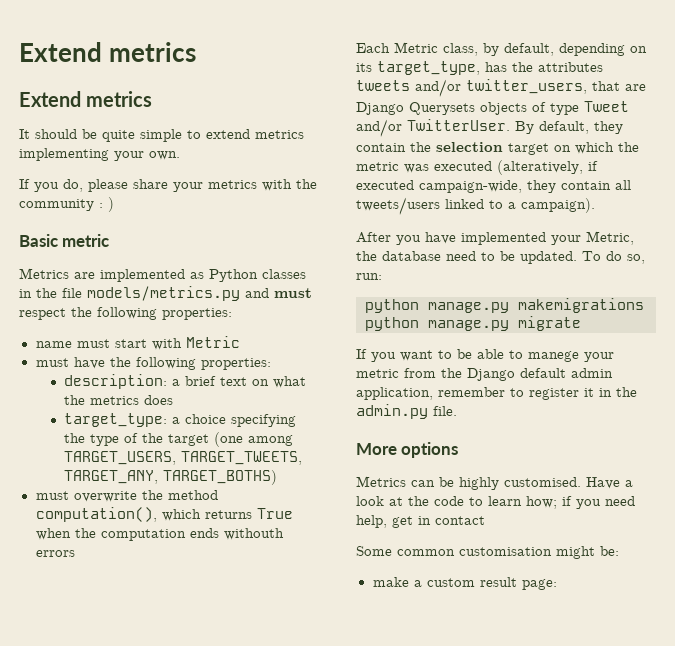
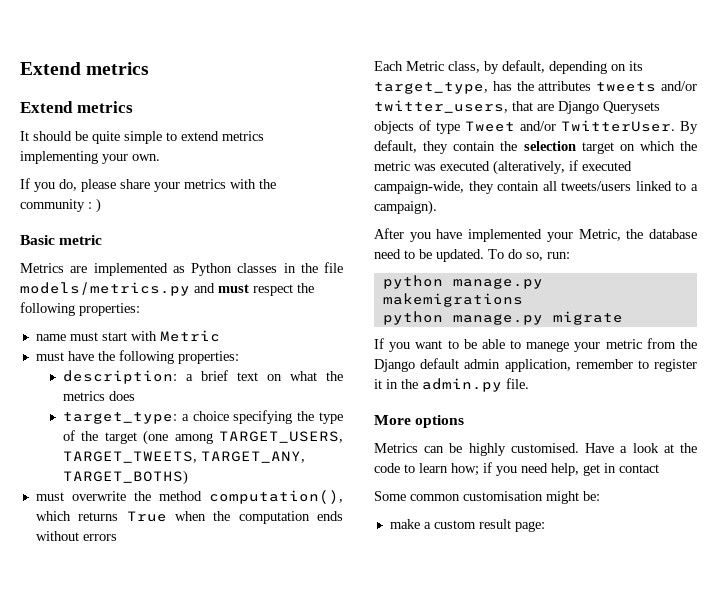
[223,528,284,540] withouth -> [35,531,79,541] without

